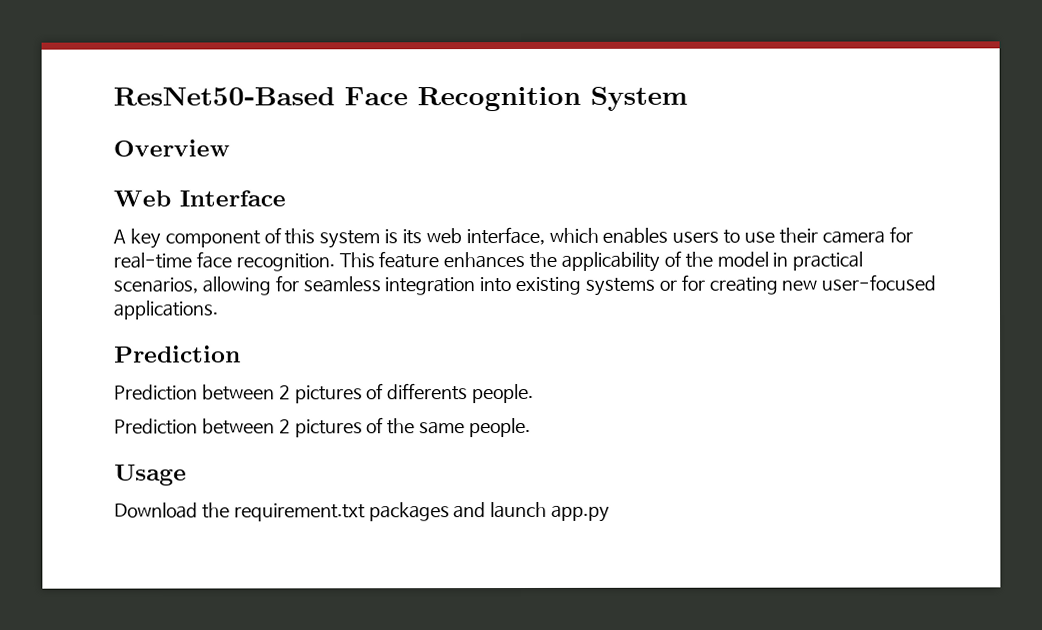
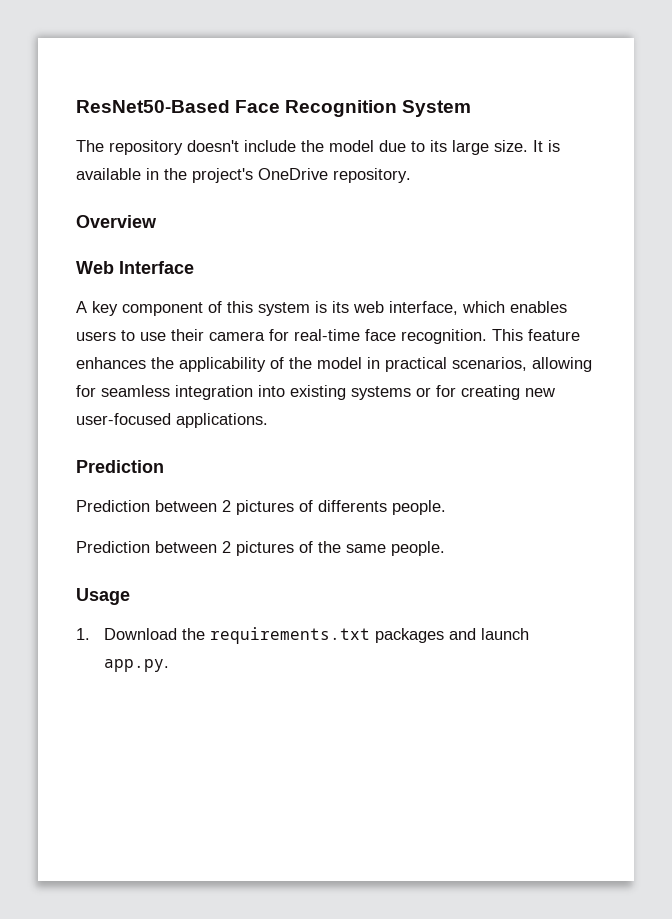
(688, 98) none -> [76,140,560,155] [76,168,411,183] // The repository doesn't include the model due to its large size. It is available in the project's OneDrive repository.
(187, 475) none -> [76,628,90,640] 1.
[233,503,366,522] requirement.txt -> [209,627,370,644] requirements.txt
[551,504,611,522] app.py -> [103,659,169,672] app.py.

